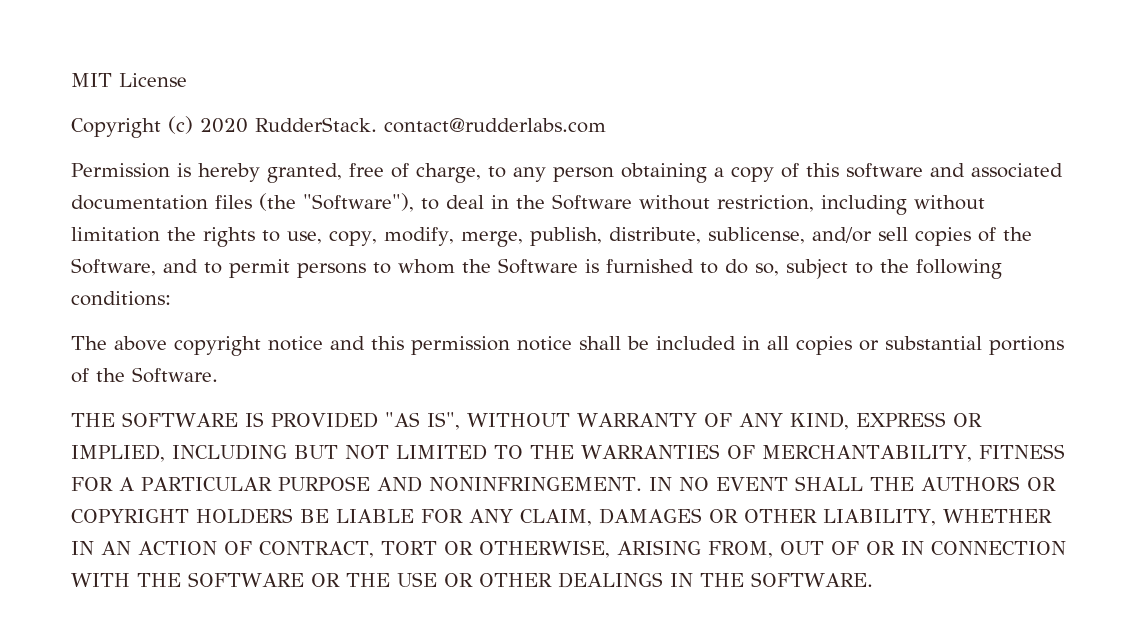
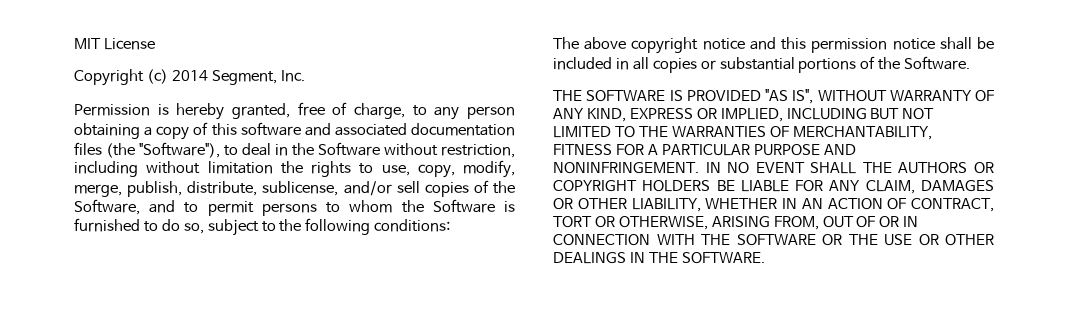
[200,117,606,133] 2020 RudderStack. contact@rudderlabs.com -> [171,70,305,85] 2014 Segment, Inc.

